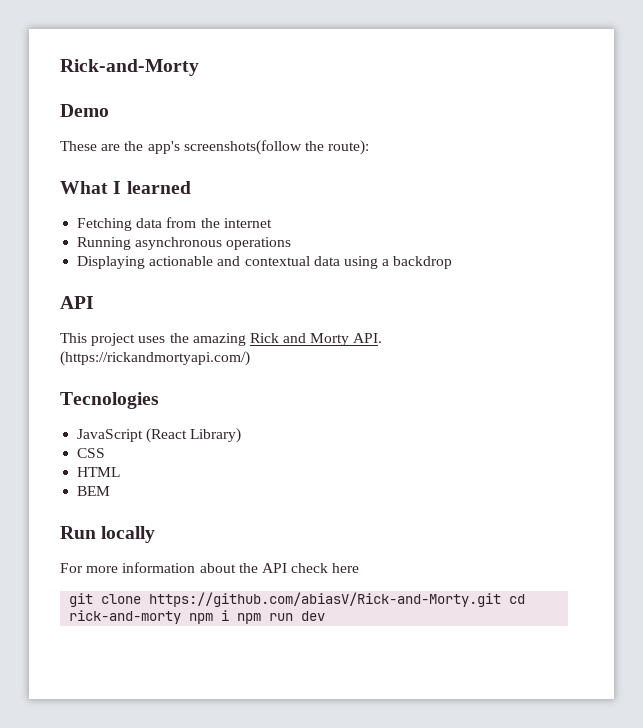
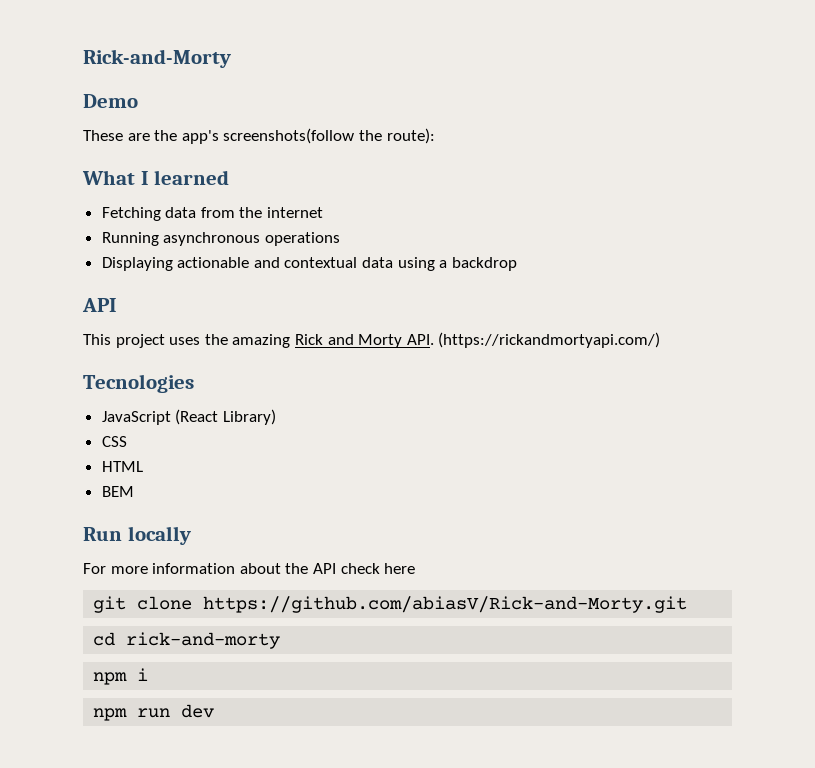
(502, 599) none -> (688, 604) //
(182, 617) none -> (281, 640) //
(230, 615) none -> (149, 674) //

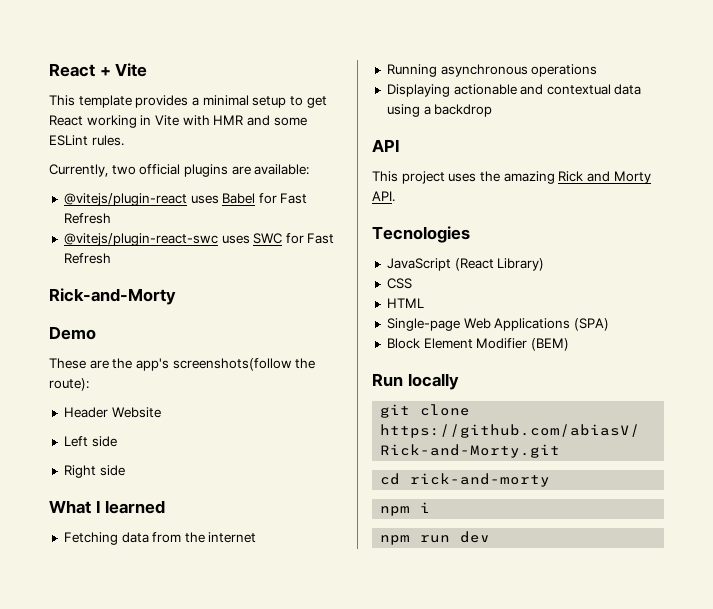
(83, 58) none -> [49,63,148,77] [49,95,327,108] [49,115,307,128] [49,135,124,146] [49,164,310,177] [63,193,308,206] [63,213,111,224] [63,233,335,246] [63,253,111,264] React + Vite // This template provides a minimal setup to get React working in Vite with HMR and some ESLint rules. // Currently, two official plugins are available: // @vitejs/plugin-react uses Babel for Fast Refresh // @vitejs/plugin-react-swc uses SWC for Fast Refresh //
(435, 136) none -> [63,407,161,418] [63,436,117,447] [63,465,125,478] // Header Website // Left side // Right side
[438,332,661,348] (https://rickandmortyapi.com/) -> (395, 196) none
[101,486,134,497] [83,526,191,545] [83,563,416,574] BEM // Run locally // For more information about the API check here -> [386,318,609,331] [386,338,569,351] [372,373,459,390] Single-page Web Applications (SPA) // Block Element Modifier (BEM) // Run locally

